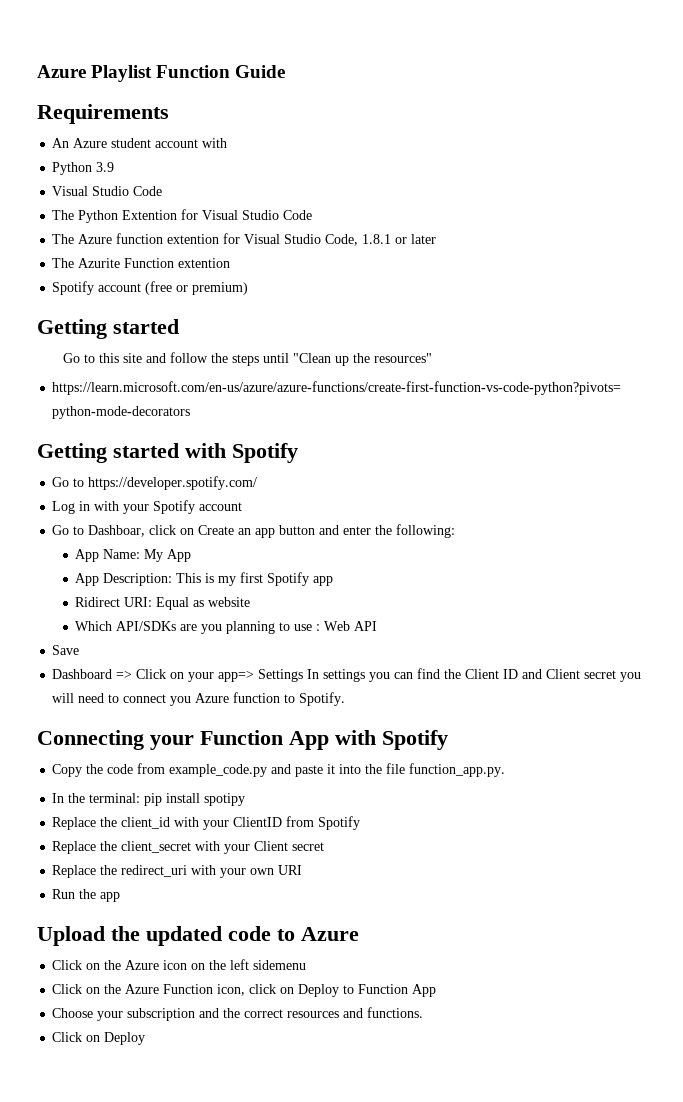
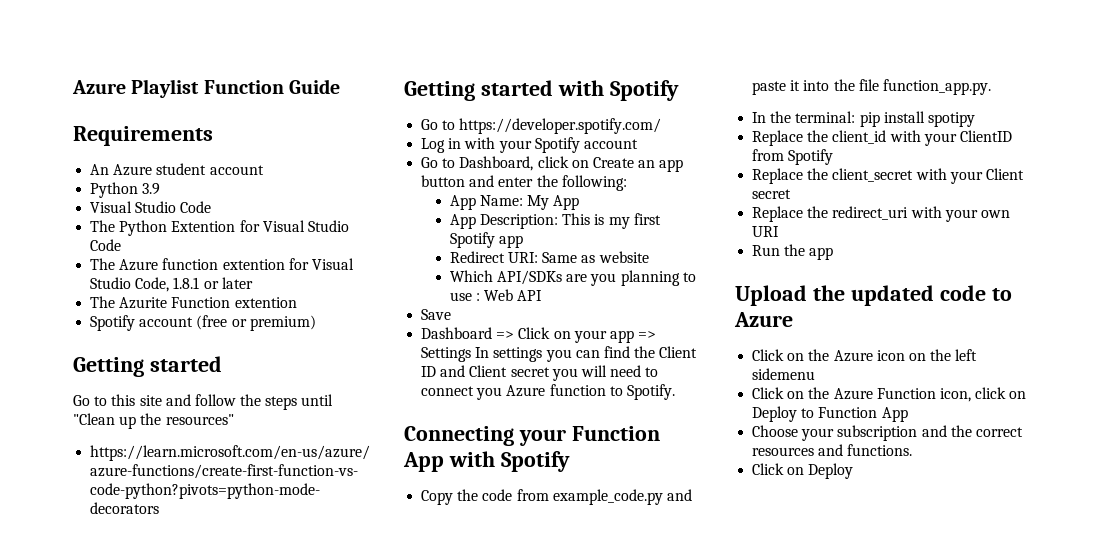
[202,138,228,148] with -> (264, 170) none
[88,525,146,537] Dashboar, -> [459,156,534,171] Dashboard,
[75,597,190,610] Ridirect URI: Equal -> [449,251,578,263] Redirect URI: Same
[218,670,255,682] app=> -> [609,330,657,343] app =>

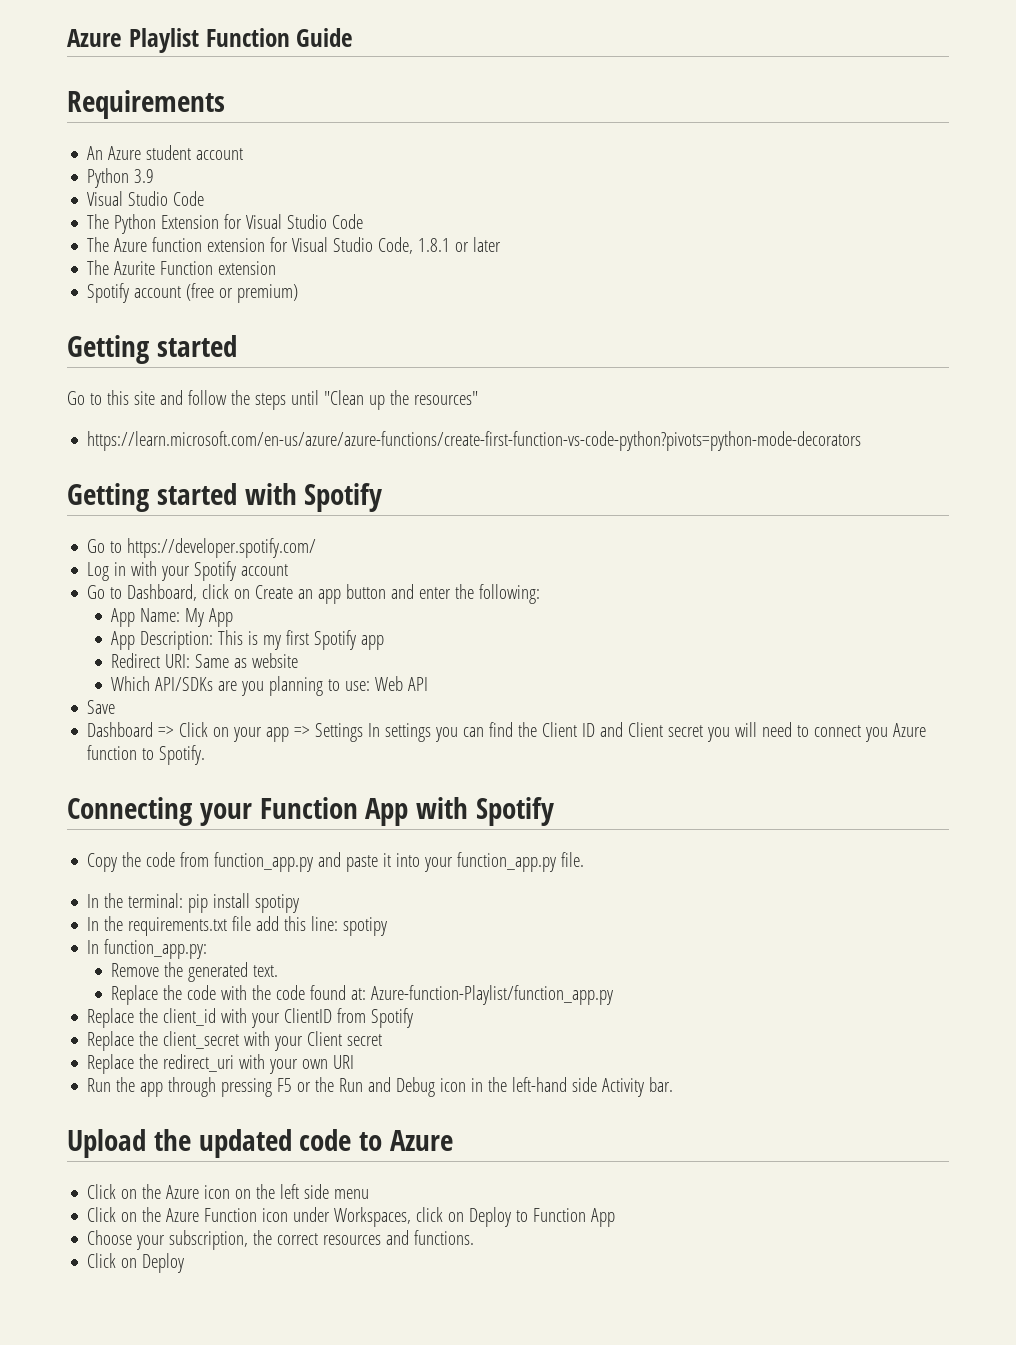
[171,221,236,232] Extention -> [161,215,220,229] Extension
[222,259,285,270] extention -> [207,238,266,252] extension
[234,297,297,308] extention -> [218,261,277,275] extension
[449,292,480,301] use : -> [345,681,371,691] use:
[552,489,663,505] example_code.py -> [214,852,314,872] function_app.py
[833,79,991,95] the file function_app.py. -> [424,852,585,872] your function_app.py file.
(975, 119) none -> [87,916,388,936] [87,939,208,959] [111,962,279,982] [111,985,614,1005] // In the requirements.txt file add this line: spotipy // In function_app.py: // Remove the generated text. // Replace the code with the code found at: Azure-function-Playlist/function_app.py
(834, 253) none -> [168,1077,674,1097] through pressing F5 or the Run and Debug icon in the left-hand side Activity bar.
[752,368,816,380] sidemenu -> [304,1184,370,1199] side menu
[939,388,971,402] icon, -> [262,1207,412,1227] icon under Workspaces,
[837,425,947,441] subscription and -> [169,1230,249,1250] subscription,

